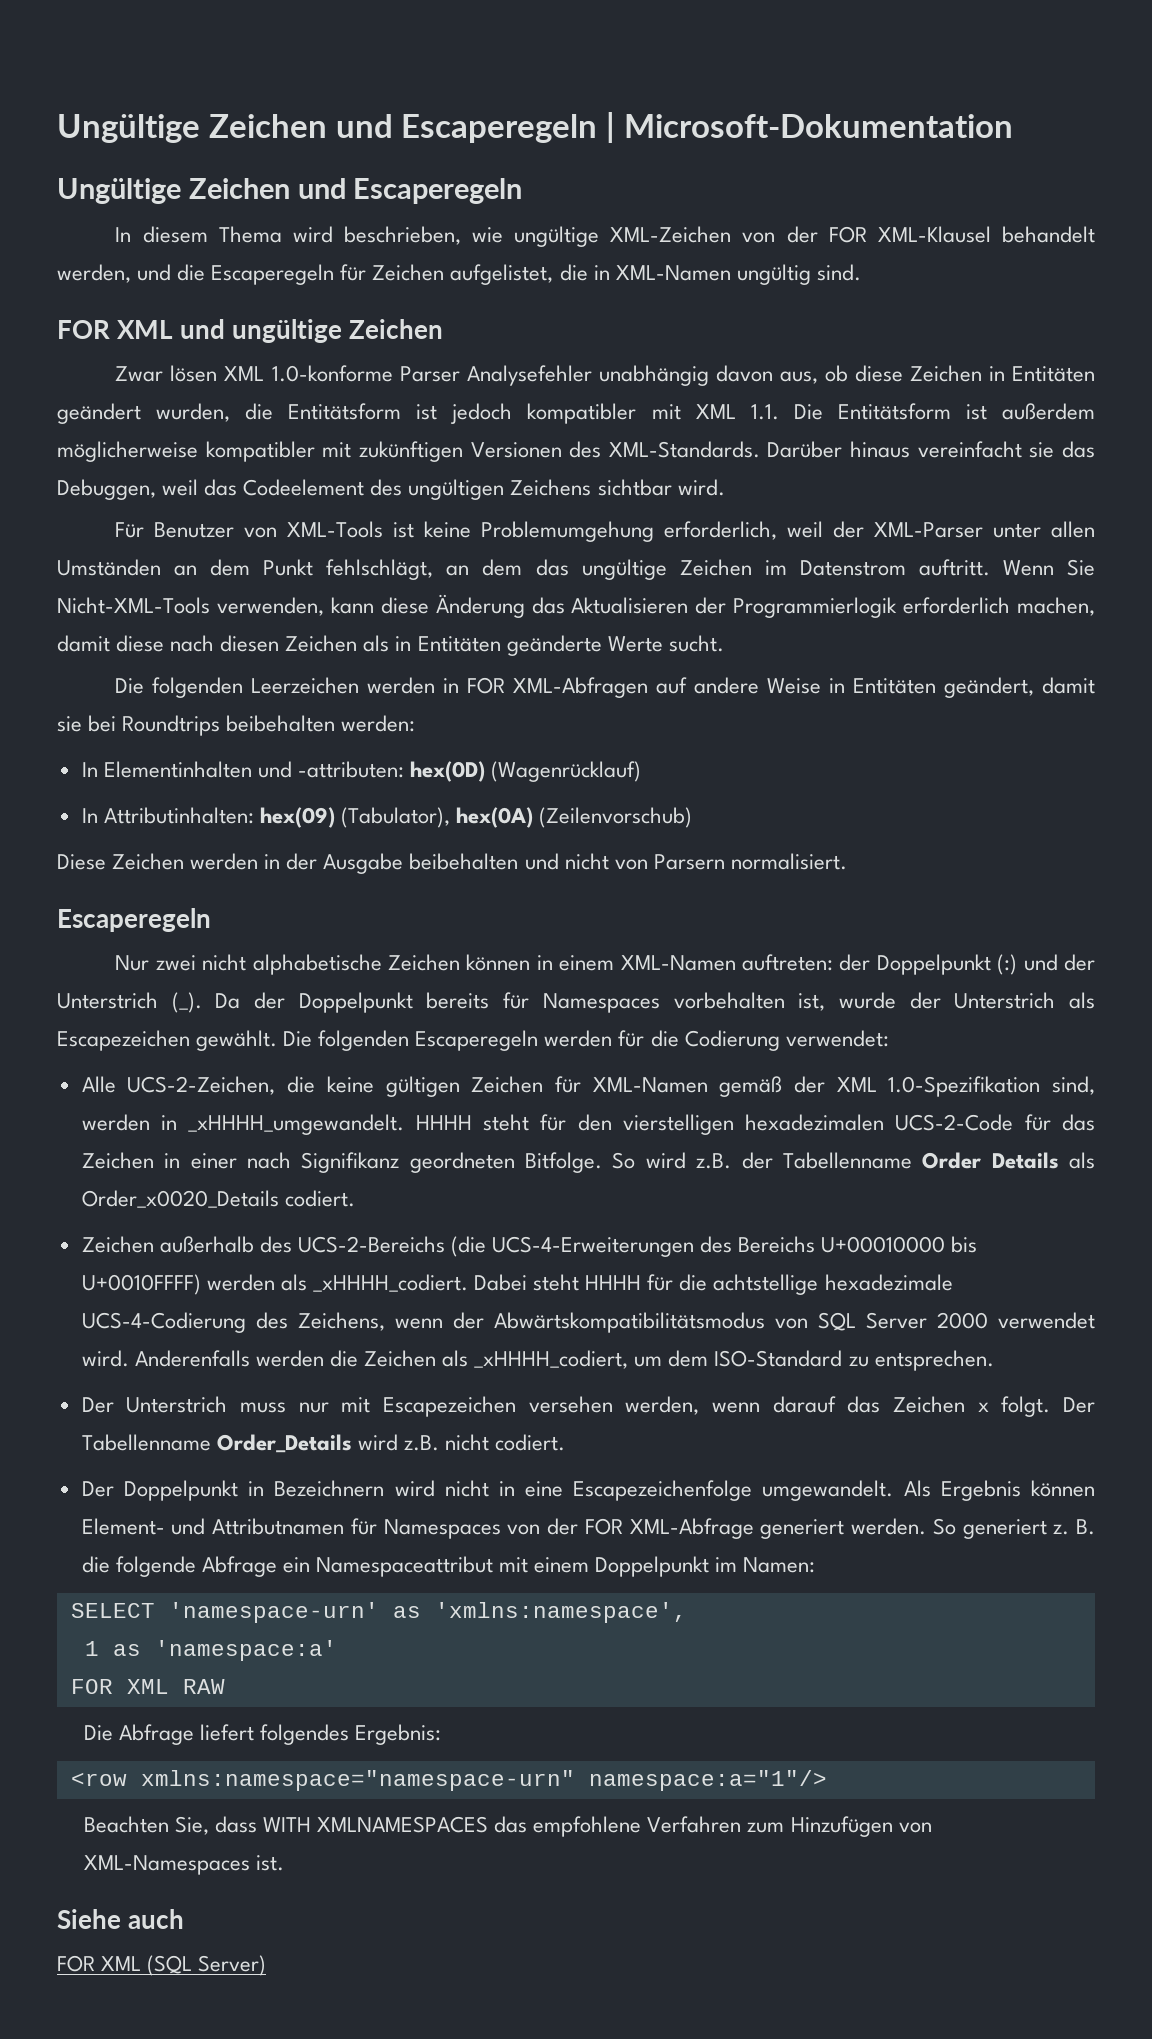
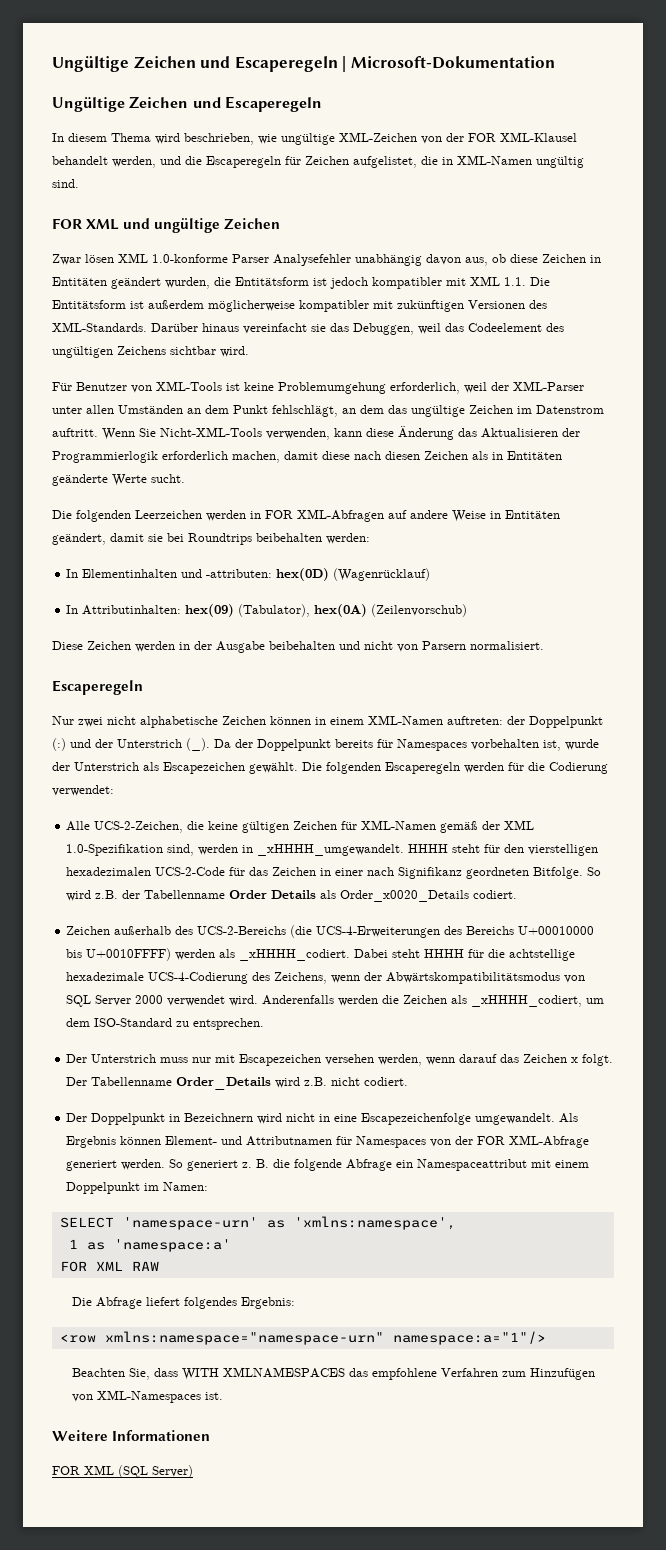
[57,1909,185,1929] Siehe auch -> [52,1430,211,1441] Weitere Informationen

